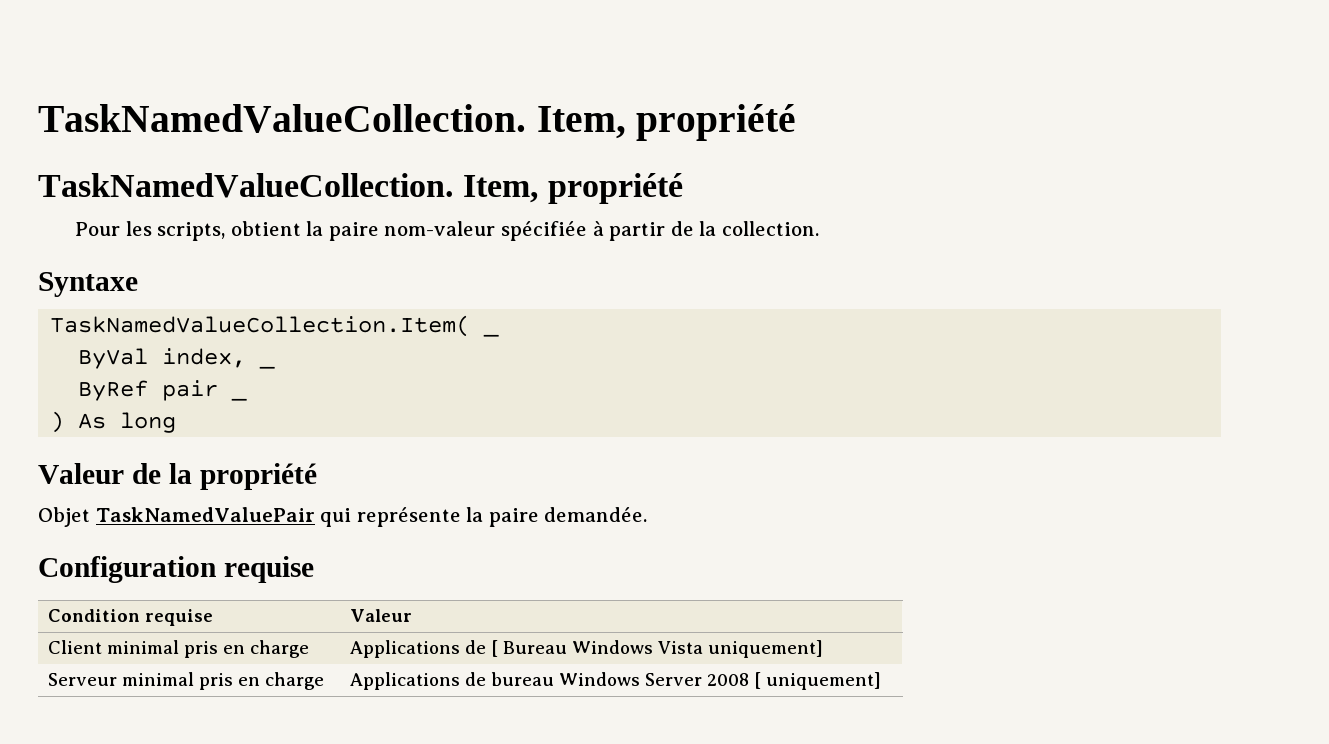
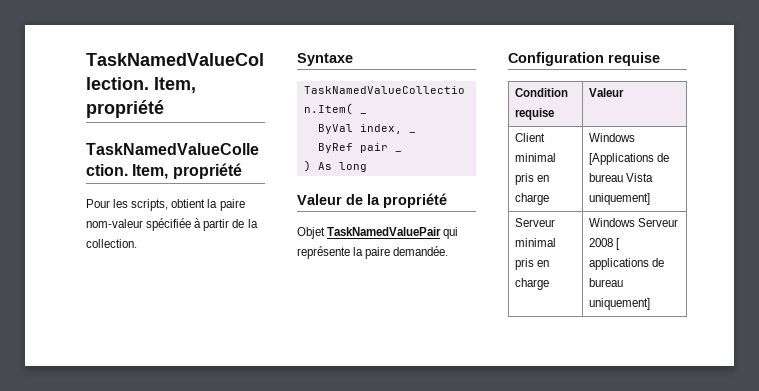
[349,640,653,658] Applications de [ Bureau Windows -> [588,133,635,142] [588,153,669,165] [588,173,623,182] Windows [Applications de bureau
[349,672,761,690] Applications de bureau Windows Server 2008 [ -> [588,218,678,227] [588,238,620,250] [588,258,664,270] [588,278,623,287] Windows Serveur 2008 [ applications de bureau

